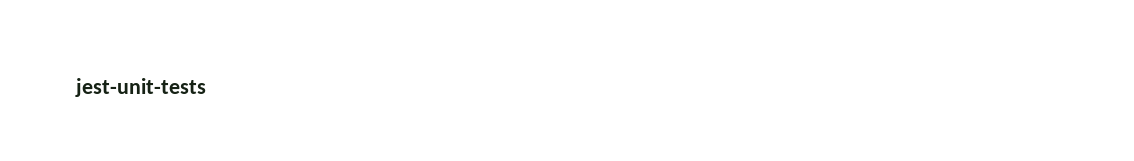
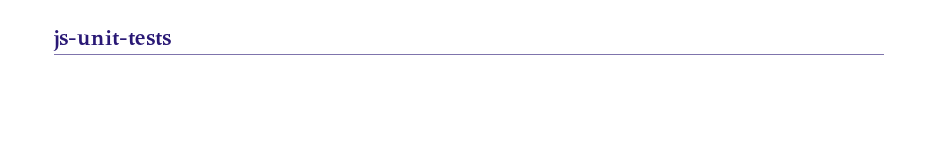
[75,78,206,97] jest-unit-tests -> [53,30,171,51] js-unit-tests

